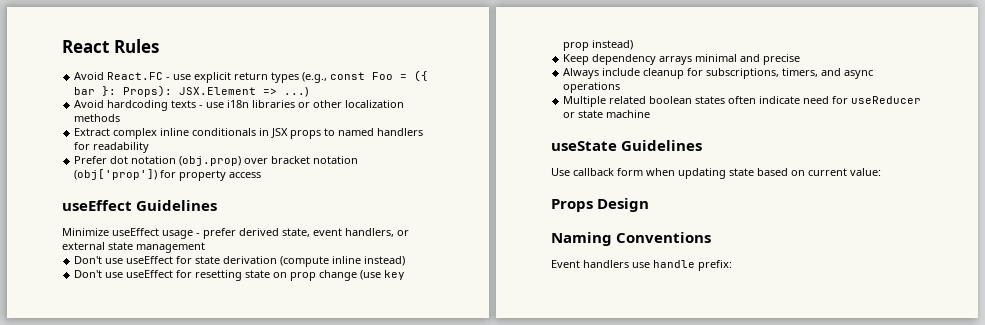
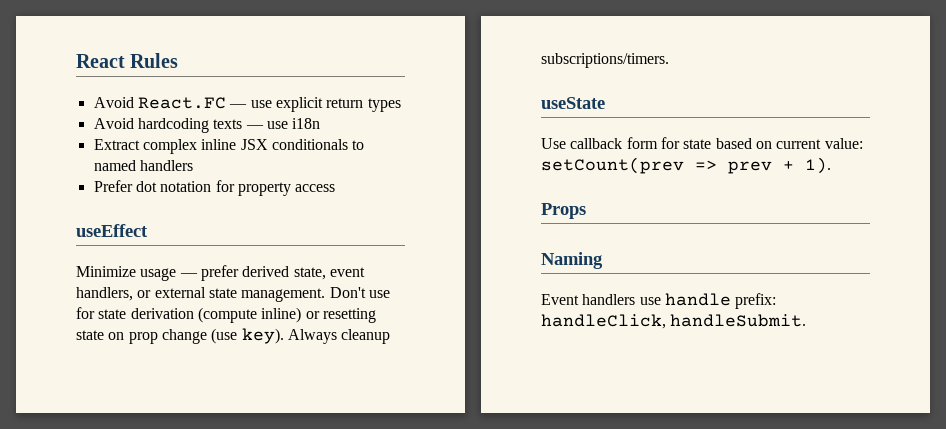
[166,77,171,80] - -> [229,104,248,108] —
[302,70,429,83] [74,85,309,97] (e.g., const Foo = ({ bar }: Props): JSX.Element => ...) -> (401, 105) none
[199,105,204,108] - -> [245,125,264,129] —
[252,100,405,108] [74,114,121,122] libraries or other localization methods -> (321, 123) none
[192,128,322,139] conditionals in JSX props -> [240,139,348,150] JSX conditionals
[74,142,150,153] for readability -> (193, 165) none
[179,156,359,166] [74,169,158,180] (obj.prop) over bracket notation (obj['prop']) -> (212, 186) none
[136,200,218,211] Guidelines -> (148, 230) none
[112,228,200,239] useEffect usage - -> [140,268,198,281] usage —
[136,242,205,253] [74,256,174,264] management // Don't use useEffect -> [241,287,390,302] management. Don't use
[332,256,406,266] [74,270,193,278] inline instead) // Don't use useEffect for -> [261,307,320,323] inline) or
[384,270,406,280] [563,40,634,51] [563,54,801,65] [563,68,874,79] [563,82,621,93] [563,96,922,107] [563,110,651,118] key prop instead) // Keep dependency arrays minimal and precise // Always include cleanup for subscriptions, timers, and async operations // Multiple related boolean states often indicate need for useReducer or state machine -> [241,328,391,344] [541,53,669,68] key). Always cleanup subscriptions/timers.
[621,140,703,151] Guidelines -> (605, 103) none
[646,168,726,179] when updating -> [660,137,680,149] for
(881, 172) none -> [541,157,831,174] setCount(prev => prev + 1).
[597,198,650,212] Design -> (586, 211) none
[616,232,712,243] Conventions -> (603, 260) none
(732, 265) none -> [541,314,807,329] handleClick, handleSubmit.

